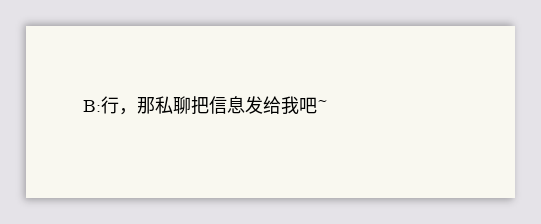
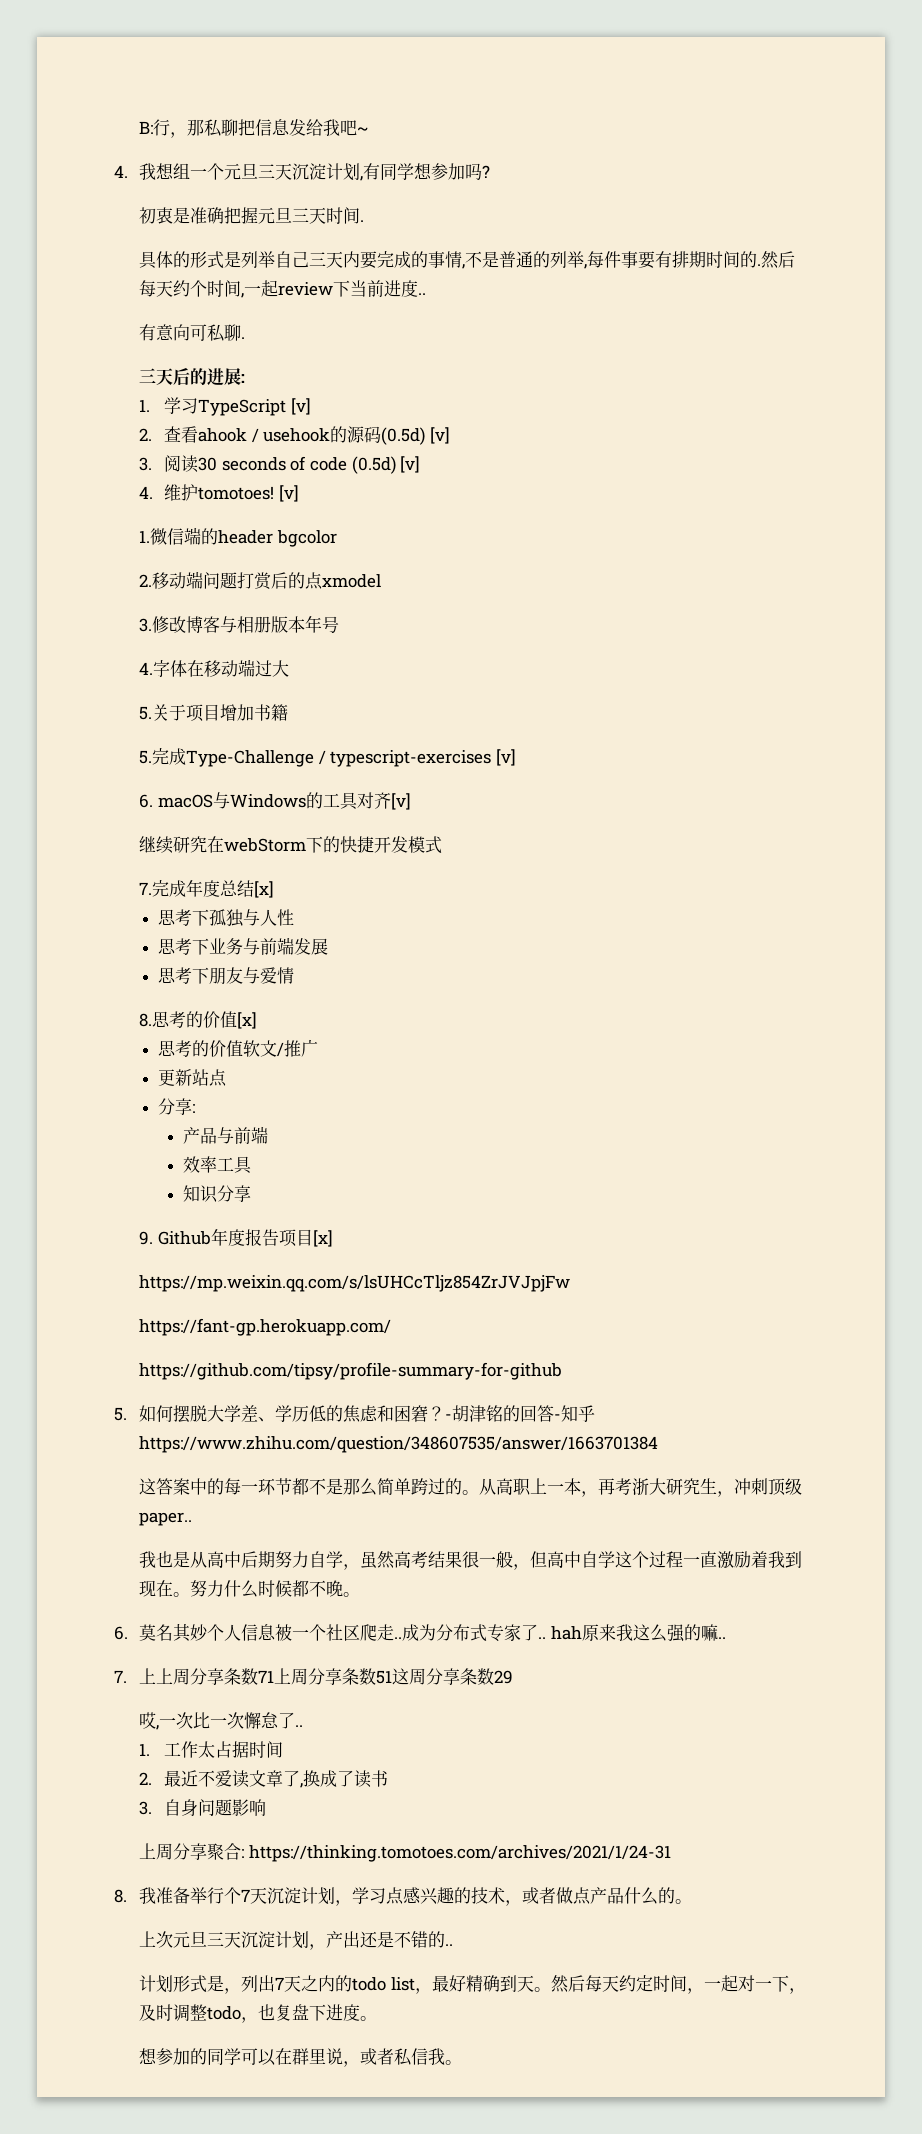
(329, 106) none -> [114,163,491,181] [139,207,365,224] [139,251,796,269] [139,280,427,298] [139,324,246,342] [139,368,246,386] [139,397,311,416] [139,426,451,445] [139,455,421,474] [139,484,299,502] [139,527,337,547] [139,571,382,590] [139,615,340,633] [139,659,290,677] [139,704,289,722] [139,748,516,767] [139,792,411,810] [139,836,443,854] [139,879,275,898] [157,909,294,927] [157,937,328,955] [157,967,294,984] [139,1011,258,1029] [157,1039,318,1057] [157,1069,227,1087] [157,1098,195,1115] [182,1126,268,1144] [182,1156,252,1174] [182,1185,251,1203] [139,1228,333,1247] [139,1275,571,1292] [139,1318,392,1336] [139,1362,563,1380] [114,1405,596,1423] [139,1436,659,1453] [139,1478,803,1497] [139,1512,193,1526] [139,1551,803,1570] [139,1580,361,1598] [114,1623,726,1642] [114,1668,514,1685] [139,1712,304,1730] [139,1741,284,1758] [139,1770,389,1788] [139,1799,267,1816] [139,1843,671,1862] [114,1887,693,1906] [139,1931,454,1950] [139,1975,806,1994] [139,2004,378,2023] [139,2048,463,2067] // 4.我想组一个元旦三天沉淀计划,有同学想参加吗? // 初衷是准确把握元旦三天时间. // 具体的形式是列举自己三天内要完成的事情,不是普通的列举,每件事要有排期时间的.然后每天约个时间,一起review下当前进度.. // 有意向可私聊. // 三天后的进展: // 1.学习TypeScript [v] // 2.查看ahook / usehook的源码(0.5d) [v] // 3.阅读30 seconds of code (0.5d) [v] // 4.维护tomotoes! [v] // 1.微信端的header bgcolor // 2.移动端问题打赏后的点xmodel // 3.修改博客与相册版本年号 // 4.字体在移动端过大 // 5.关于项目增加书籍 // 5.完成Type-Challenge / typescript-exercises [v] // 6. macOS与Windows的工具对齐[v] // 继续研究在webStorm下的快捷开发模式 // 7.完成年度总结[x] // 思考下孤独与人性 // 思考下业务与前端发展 // 思考下朋友与爱情 // 8.思考的价值[x] // 思考的价值软文/推广 // 更新站点 // 分享: // 产品与前端 // 效率工具 // 知识分享 // 9. Github年度报告项目[x] // https://mp.weixin.qq.com/s/lsUHCcTljz854ZrJVJpjFw // https://fant-gp.herokuapp.com/ // https://github.com/tipsy/profile-summary-for-github // 5.如何摆脱大学差、学历低的焦虑和困窘？-胡津铭的回答-知乎https://www.zhihu.com/question/348607535/answer/1663701384 // 这答案中的每一环节都不是那么简单跨过的。从高职上一本，再考浙大研究生，冲刺顶级paper.. // 我也是从高中后期努力自学，虽然高考结果很一般，但高中自学这个过程一直激励着我到现在。努力什么时候都不晚。 // 6.莫名其妙个人信息被一个社区爬走..成为分布式专家了.. hah原来我这么强的嘛.. // 7.上上周分享条数71上周分享条数51这周分享条数29 // 哎,一次比一次懈怠了.. // 1.工作太占据时间 // 2.最近不爱读文章了,换成了读书 // 3.自身问题影响 // 上周分享聚合: https://thinking.tomotoes.com/archives/2021/1/24-31 // 8.我准备举行个7天沉淀计划，学习点感兴趣的技术，或者做点产品什么的。 // 上次元旦三天沉淀计划，产出还是不错的.. // 计划形式是，列出7天之内的todo list，最好精确到天。然后每天约定时间，一起对一下，及时调整todo，也复盘下进度。 // 想参加的同学可以在群里说，或者私信我。

